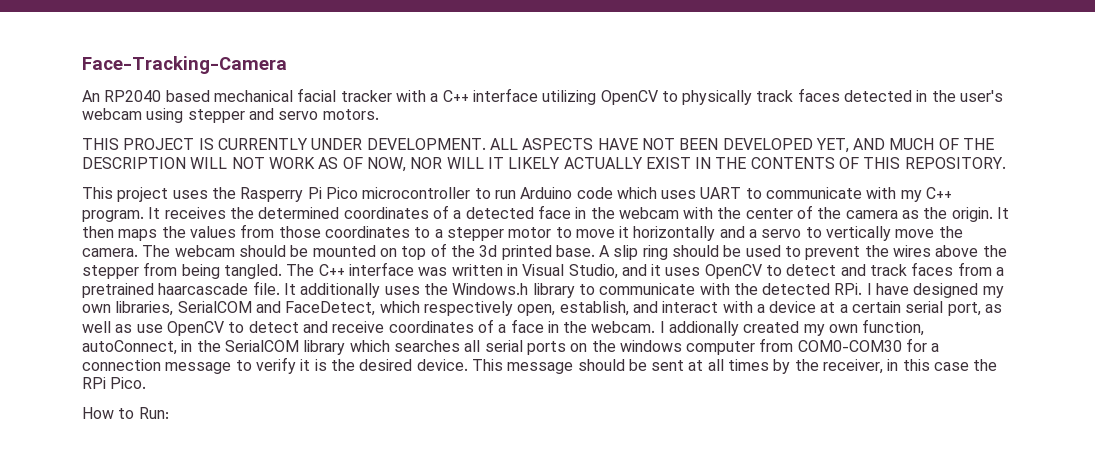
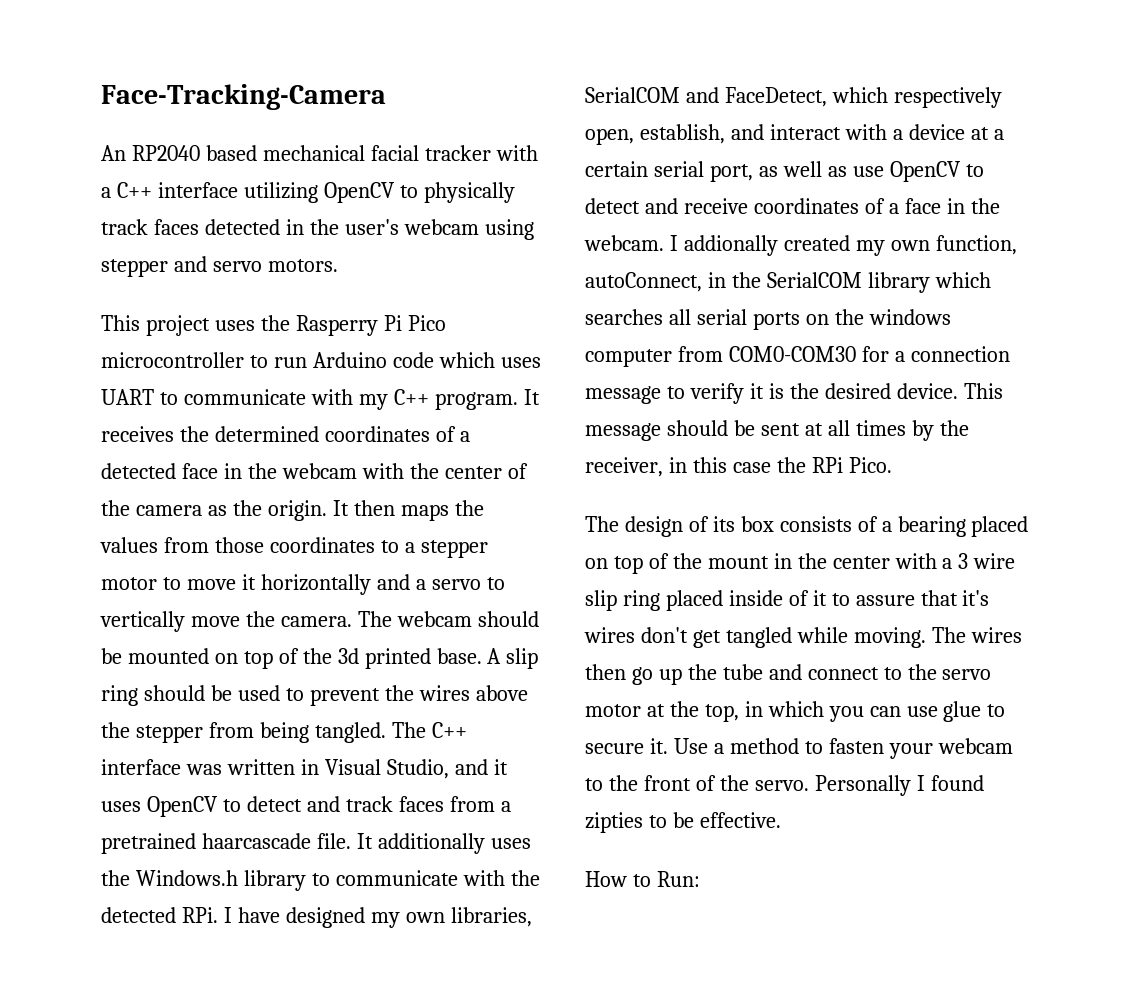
[82,138,995,153] [82,157,1006,172] // THIS PROJECT IS CURRENTLY UNDER DEVELOPMENT. ALL ASPECTS HAVE NOT BEEN DEVELOPED YET, AND MUCH OF THE DESCRIPTION WILL NOT WORK AS OF NOW, NOR WILL IT LIKELY ACTUALLY EXIST IN THE CONTENTS OF THIS REPOSITORY. -> (338, 265) none
(147, 383) none -> [585,516,1029,537] [585,553,1016,574] [585,590,990,611] [584,627,1022,648] [585,664,992,685] [585,701,1006,722] [585,738,1013,759] [585,775,984,796] [585,812,781,833] // The design of its box consists of a bearing placed on top of the mount in the center with a 3 wire slip ring placed inside of it to assure that it's wires don't get tangled while moving. The wires then go up the tube and connect to the servo motor at the top, in which you can use glue to secure it. Use a method to fasten your webcam to the front of the servo. Personally I found zipties to be effective.

